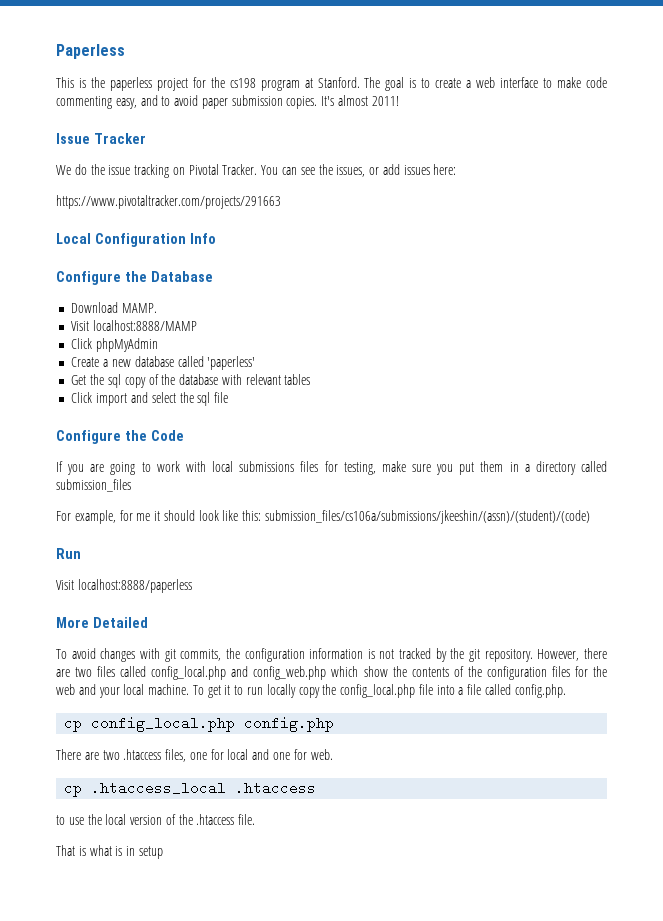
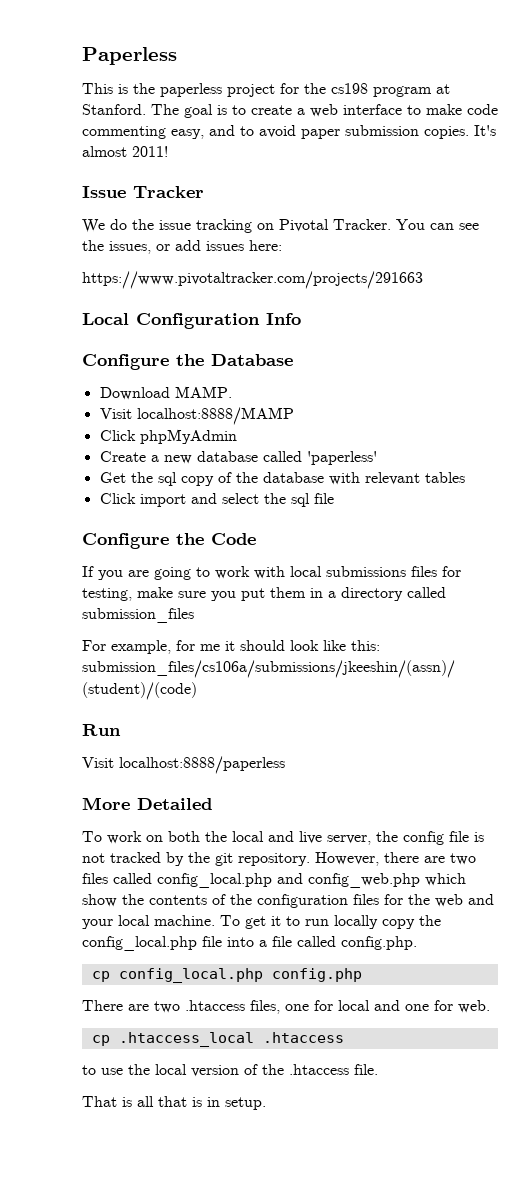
[71,648,364,662] avoid changes with git commits, the configuration information -> [107,831,469,845] work on both the local and live server, the config file
[89,845,112,856] what -> [137,1096,187,1107] all that
[138,846,163,859] setup -> [225,1097,266,1110] setup.

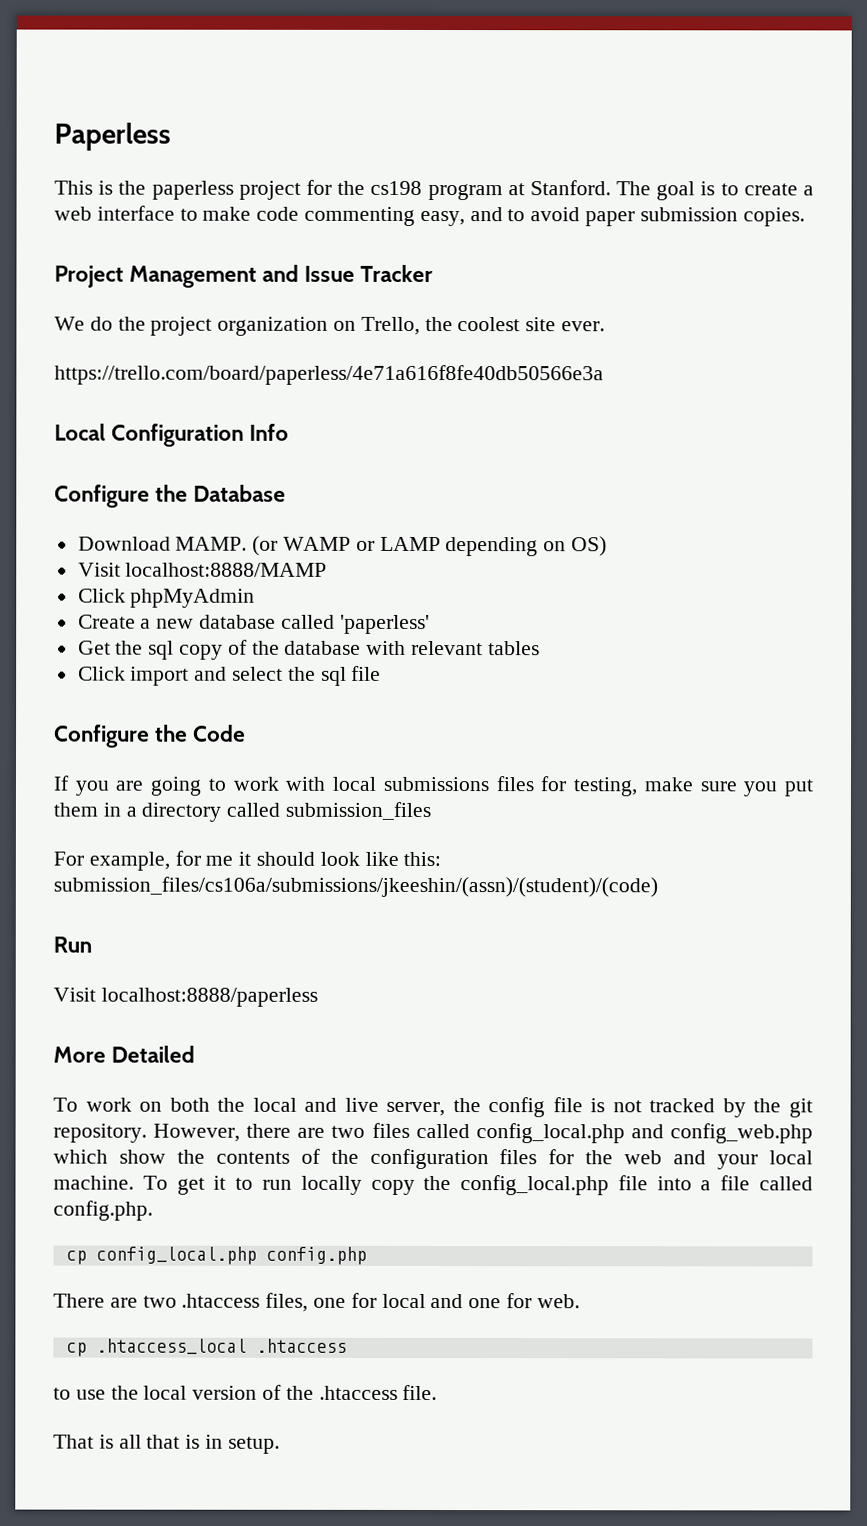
[474,125,496,136] [82,146,168,157] It's almost 2011! // -> [54,264,300,288] // Project Management and
[159,219,479,233] [82,240,282,254] [82,271,423,289] issue tracking on Pivotal Tracker. You can see the issues, or add issues here: // https://www.pivotaltracker.com/projects/291663 -> [150,316,606,336] [54,364,604,386] project organization on Trello, the coolest site ever. // https://trello.com/board/paperless/4e71a616f8fe40db50566e3a
(232, 392) none -> [252,535,608,557] (or WAMP or LAMP depending on OS)

